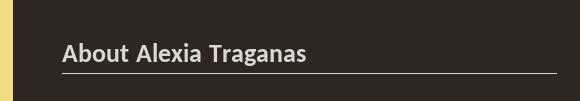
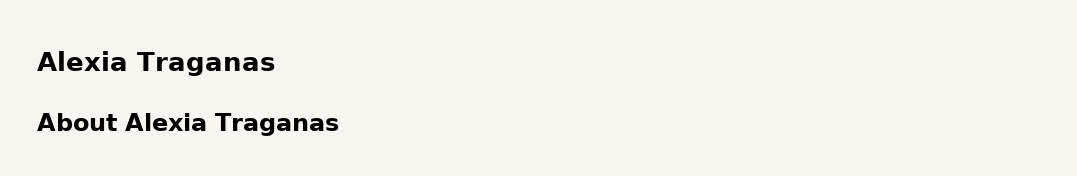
(62, 52) none -> [37,51,275,76] Alexia Traganas //

